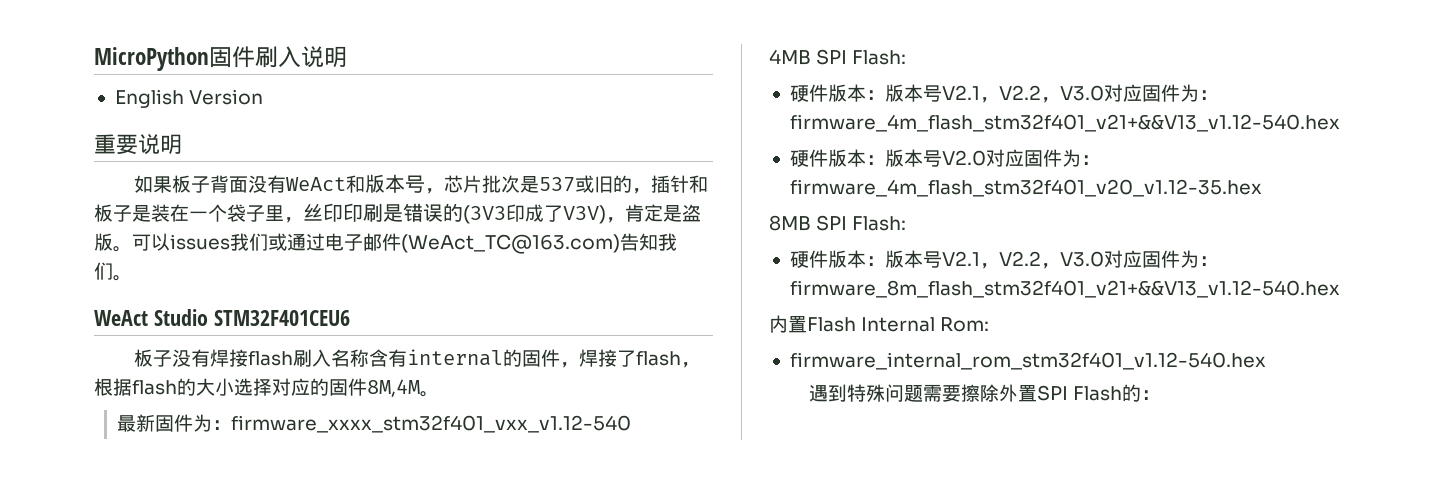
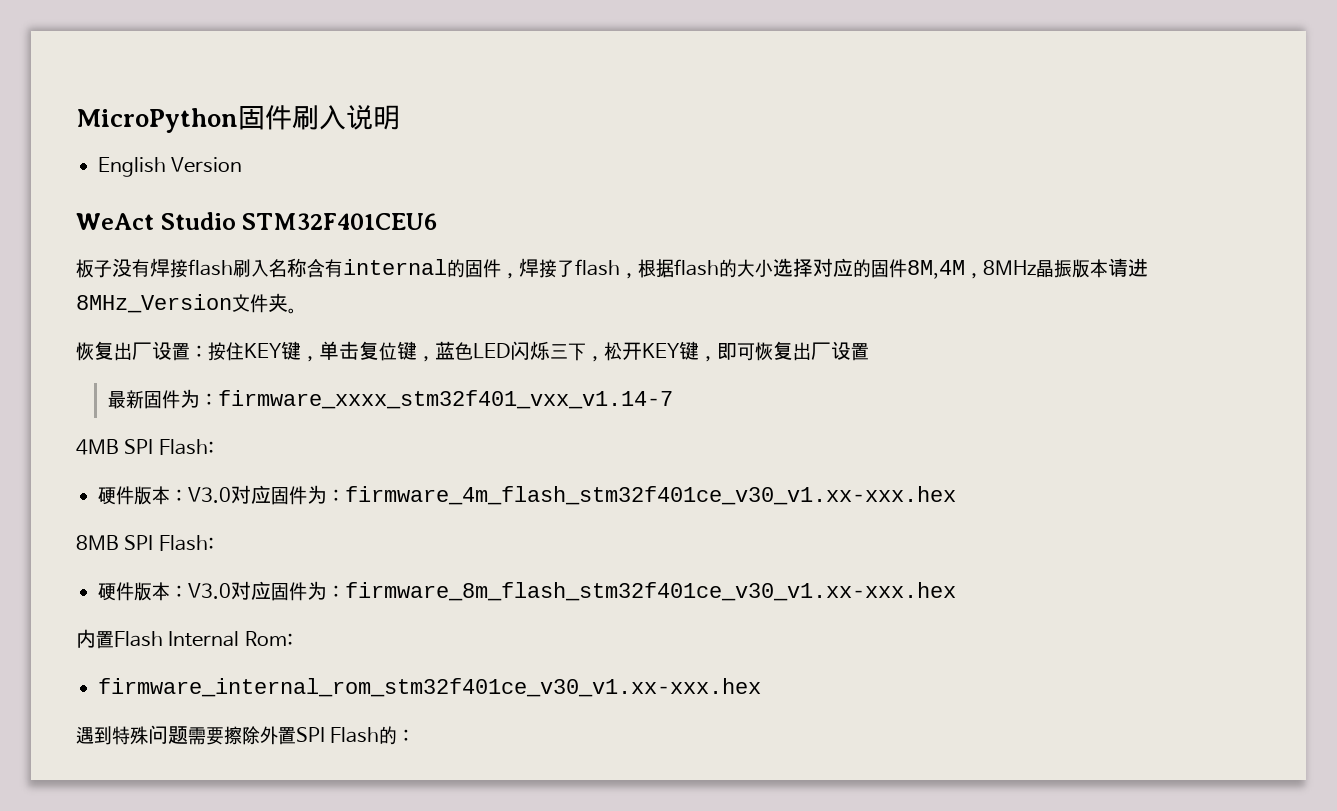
[94,134,182,155] [133,174,708,194] [94,203,701,224] [94,233,677,254] [94,262,132,281] // 重要说明 // 如果板子背面没有WeAct和版本号，芯片批次是537或旧的，插针和板子是装在一个袋子里，丝印印刷是错误的(3V3印成了V3V)，肯定是盗版。可以issues我们或通过电子邮件(WeAct_TC@163.com)告知我们。 -> (243, 165) none
[420,391,439,397] 。 -> [964,258,1148,279] [76,293,297,314] [76,341,869,362] ，8MHz晶振版本请进8MHz_Version文件夹。 // 恢复出厂设置：按住KEY键，单击复位键，蓝色LED闪烁三下，松开KEY键，即可恢复出厂设置
[231,415,632,433] firmware_xxxx_stm32f401_vxx_v1.12-540 -> [218,390,674,409] firmware_xxxx_stm32f401_vxx_v1.14-7
[884,84,1218,103] [789,114,1340,132] [789,149,1100,167] [789,179,1262,197] 版本号V2.1，V2.2，V3.0对应固件为：firmware_4m_flash_stm32f401_v21+&&V13_v1.12-540.hex // 硬件版本：版本号V2.0对应固件为：firmware_4m_flash_stm32f401_v20_v1.12-35.hex -> [188,485,956,505] V3.0对应固件为：firmware_4m_flash_stm32f401ce_v30_v1.xx-xxx.hex
[884,250,1218,269] [789,280,1340,298] 版本号V2.1，V2.2，V3.0对应固件为：firmware_8m_flash_stm32f401_v21+&&V13_v1.12-540.hex -> [188,581,956,601] V3.0对应固件为：firmware_8m_flash_stm32f401ce_v30_v1.xx-xxx.hex
[789,352,1266,370] firmware_internal_rom_stm32f401_v1.12-540.hex -> [98,678,761,697] firmware_internal_rom_stm32f401ce_v30_v1.xx-xxx.hex

